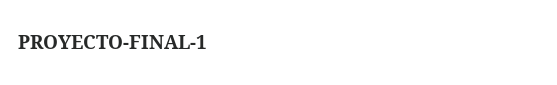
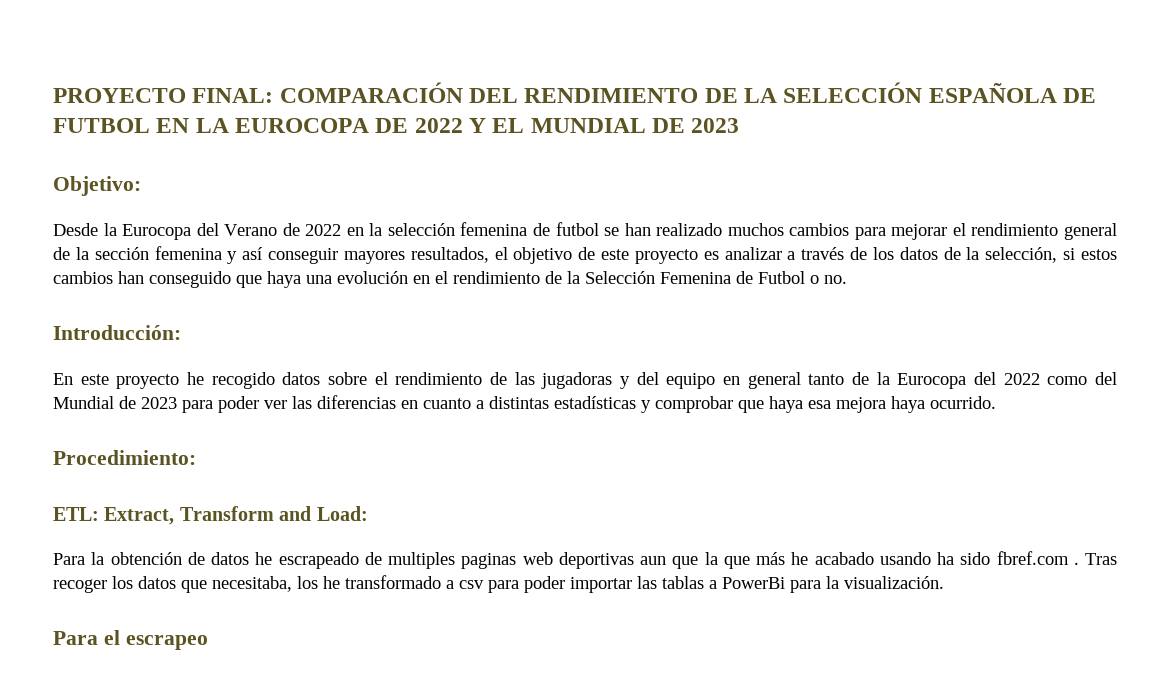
[18,35,207,49] PROYECTO-FINAL-1 -> [53,82,1097,103] [53,118,740,133] [53,176,141,196] [53,222,1117,240] [53,246,1118,264] [53,271,847,288] [53,325,181,340] [53,372,1117,389] [53,395,996,413] [53,450,196,465] [53,506,368,525] [53,551,1117,569] [53,575,944,593] [53,630,208,650] PROYECTO FINAL: COMPARACIÓN DEL RENDIMIENTO DE LA SELECCIÓN ESPAÑOLA DE FUTBOL EN LA EUROCOPA DE 2022 Y EL MUNDIAL DE 2023 // Objetivo: // Desde la Eurocopa del Verano de 2022 en la selección femenina de futbol se han realizado muchos cambios para mejorar el rendimiento general de la sección femenina y así conseguir mayores resultados, el objetivo de este proyecto es analizar a través de los datos de la selección, si estos cambios han conseguido que haya una evolución en el rendimiento de la Selección Femenina de Futbol o no. // Introducción: // En este proyecto he recogido datos sobre el rendimiento de las jugadoras y del equipo en general tanto de la Eurocopa del 2022 como del Mundial de 2023 para poder ver las diferencias en cuanto a distintas estadísticas y comprobar que haya esa mejora haya ocurrido. // Procedimiento: // ETL: Extract, Transform and Load: // Para la obtención de datos he escrapeado de multiples paginas web deportivas aun que la que más he acabado usando ha sido fbref.com . Tras recoger los datos que necesitaba, los he transformado a csv para poder importar las tablas a PowerBi para la visualización. // Para el escrapeo

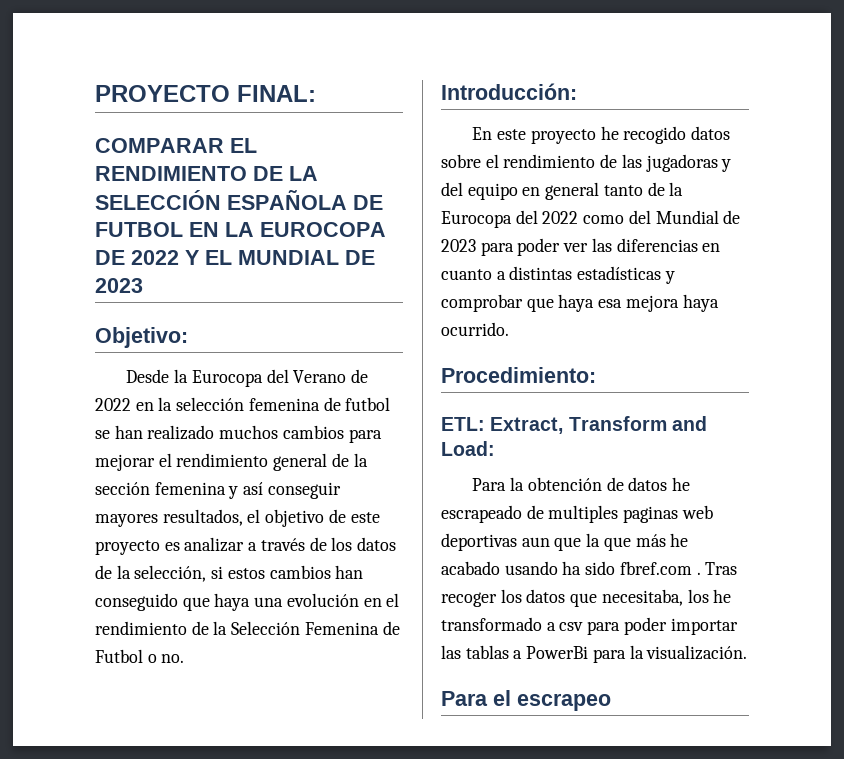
[279,82,519,103] COMPARACIÓN DEL -> [95,138,257,153] // COMPARAR EL

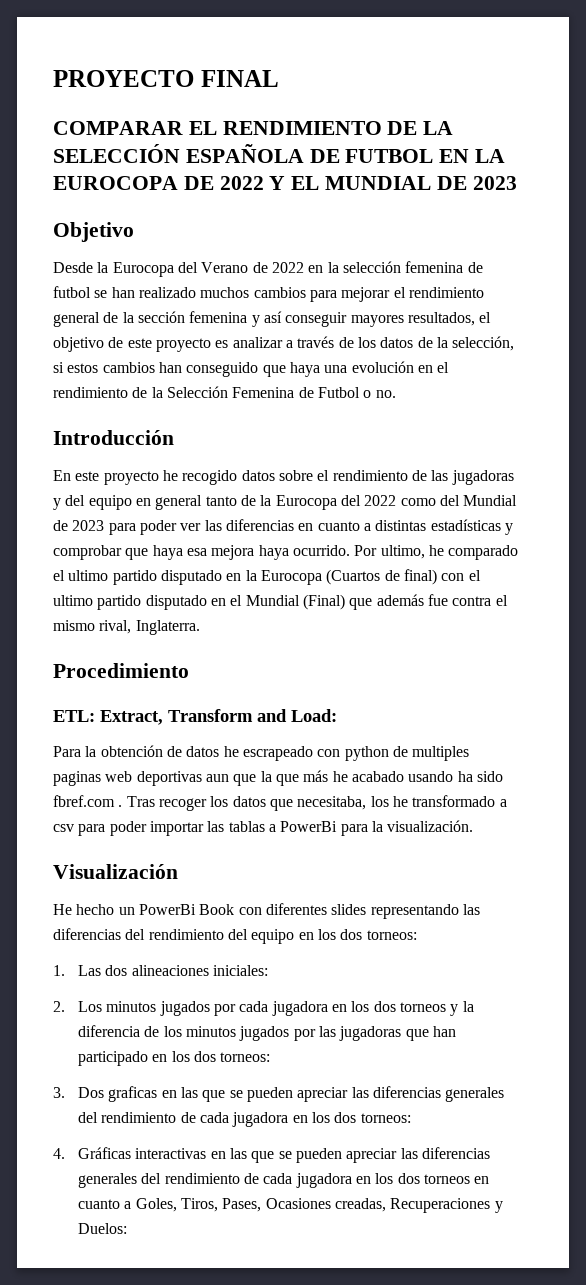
[237,85,316,102] FINAL: -> [200,70,279,87] FINAL
[95,327,188,348] Objetivo: -> [53,222,134,242] Objetivo
[441,83,577,100] Introducción: -> [53,430,174,445] Introducción
[441,367,596,383] // Procedimiento: -> [354,545,519,560] [53,569,481,585] [53,594,508,610] [53,620,200,635] [53,663,189,678] Por ultimo, he comparado el ultimo partido disputado en la Eurocopa (Cuartos de final) con el ultimo partido disputado en el Mundial (Final) que además fue contra el mismo rival, Inglaterra. // Procedimiento
(522, 514) none -> [317,746,389,761] con python
[441,690,611,711] Para el escrapeo -> [53,864,178,879] [53,903,480,919] [53,928,417,944] [53,965,268,976] [53,1001,474,1016] [77,1025,456,1041] [77,1051,271,1066] [53,1086,505,1102] [77,1112,411,1127] [53,1147,490,1163] [77,1173,490,1188] [77,1198,503,1213] [77,1223,127,1234] Visualización // He hecho un PowerBi Book con diferentes slides representando las diferencias del rendimiento del equipo en los dos torneos: // 1. Las dos alineaciones iniciales: // 2. Los minutos jugados por cada jugadora en los dos torneos y la diferencia de los minutos jugados por las jugadoras que han participado en los dos torneos: // 3. Dos graficas en las que se pueden apreciar las diferencias generales del rendimiento de cada jugadora en los dos torneos: // 4. Gráficas interactivas en las que se pueden apreciar las diferencias generales del rendimiento de cada jugadora en los dos torneos en cuanto a Goles, Tiros, Pases, Ocasiones creadas, Recuperaciones y Duelos:

